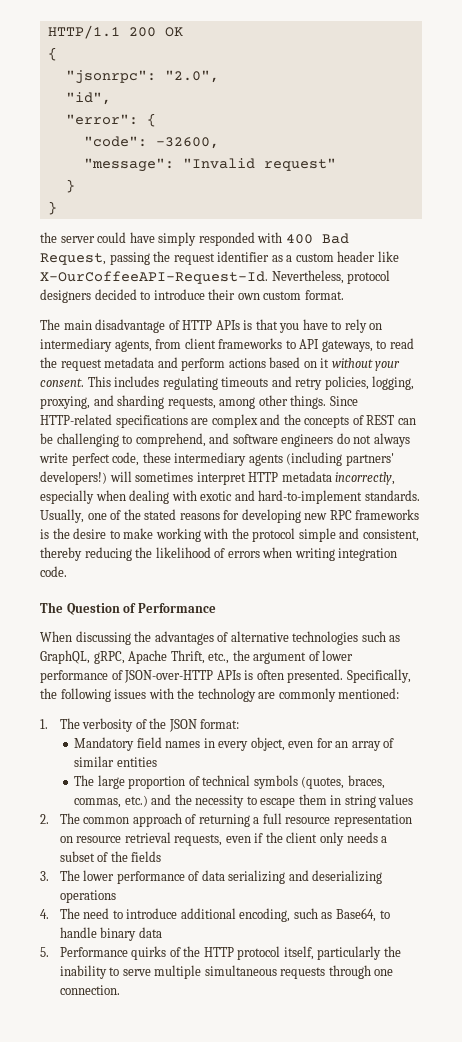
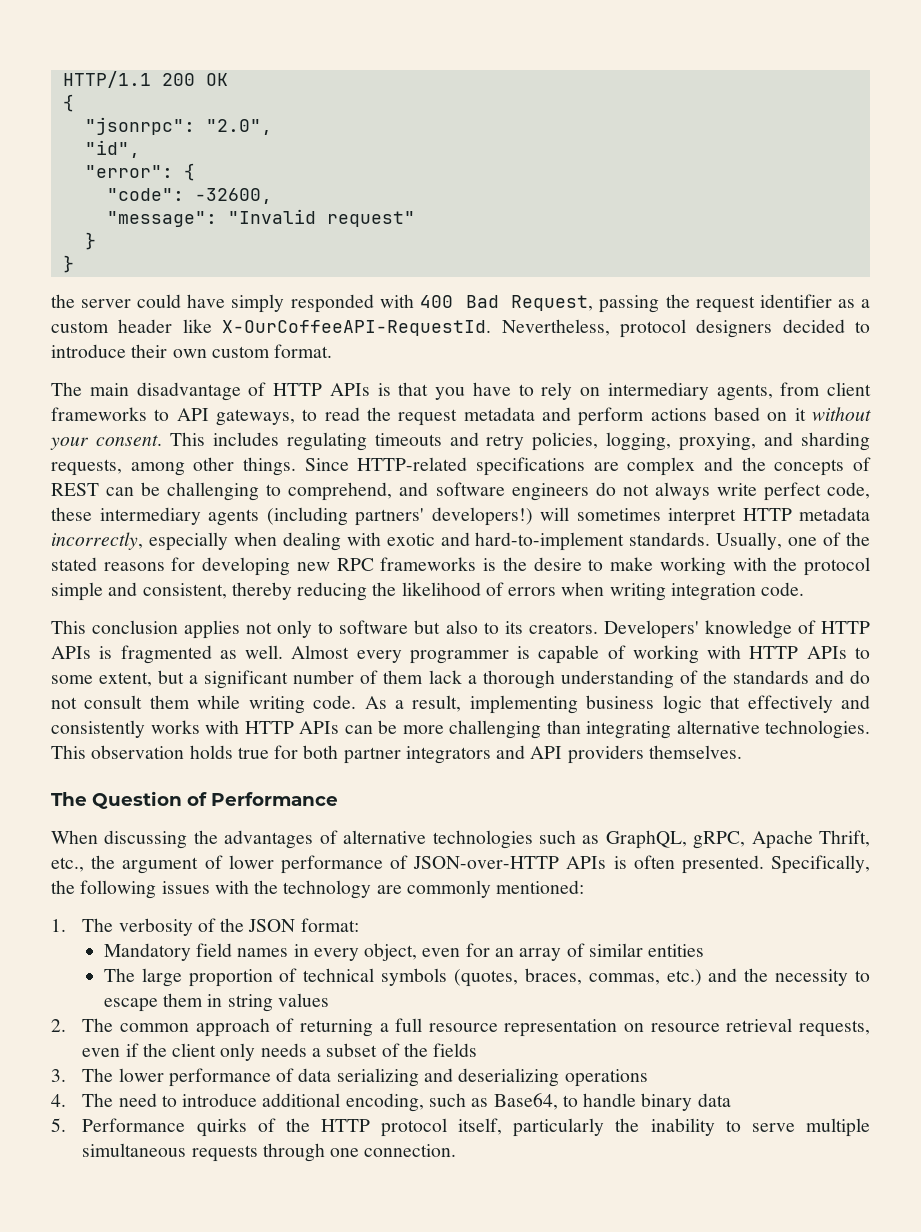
[40,271,268,284] X-OurCoffeeAPI-Request-Id. -> [222,320,492,336] X-OurCoffeeAPI-RequestId.
(67, 571) none -> [51,620,871,639] [51,645,870,664] [51,670,870,689] [51,695,871,714] [51,720,870,739] [51,745,742,764] // This conclusion applies not only to software but also to its creators. Developers' knowledge of HTTP APIs is fragmented as well. Almost every programmer is capable of working with HTTP APIs to some extent, but a significant number of them lack a thorough understanding of the standards and do not consult them while writing code. As a result, implementing business logic that effectively and consistently works with HTTP APIs can be more challenging than integrating alternative technologies. This observation holds true for both partner integrators and API providers themselves.

